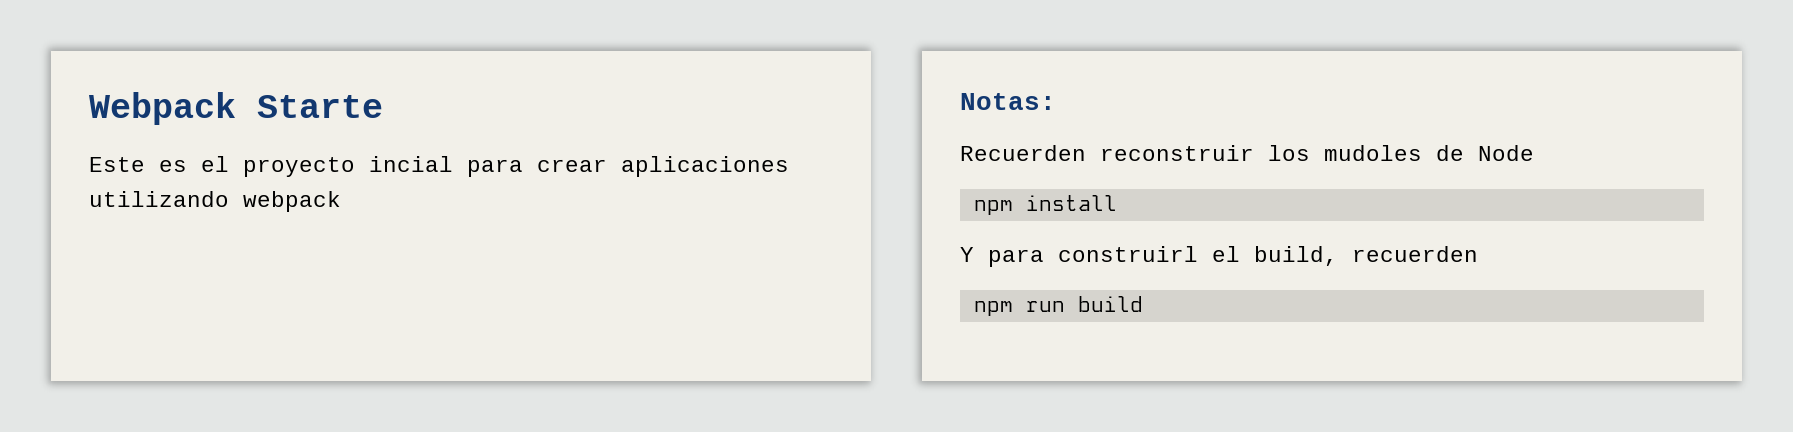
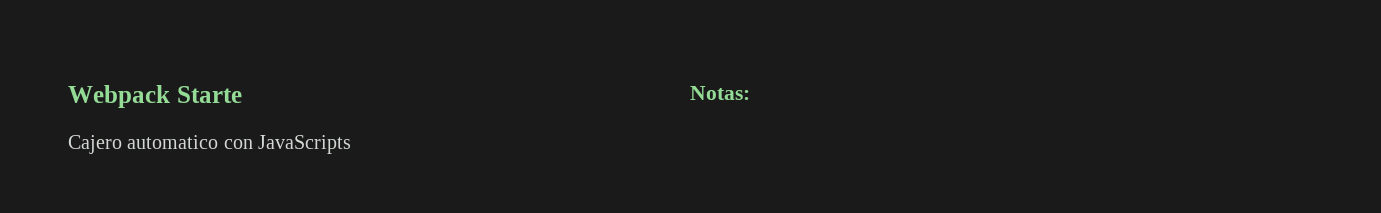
[89,156,789,177] [89,191,341,212] [960,93,1056,110] [960,145,1534,161] [973,195,1117,215] [960,246,1478,267] [973,296,1143,316] Este es el proyecto incial para crear aplicaciones utilizando webpack // Notas: // Recuerden reconstruir los mudoles de Node // npm install // Y para construirl el build, recuerden // npm run build -> [68,135,352,154] [690,86,750,100] Cajero automatico con JavaScripts // Notas:

